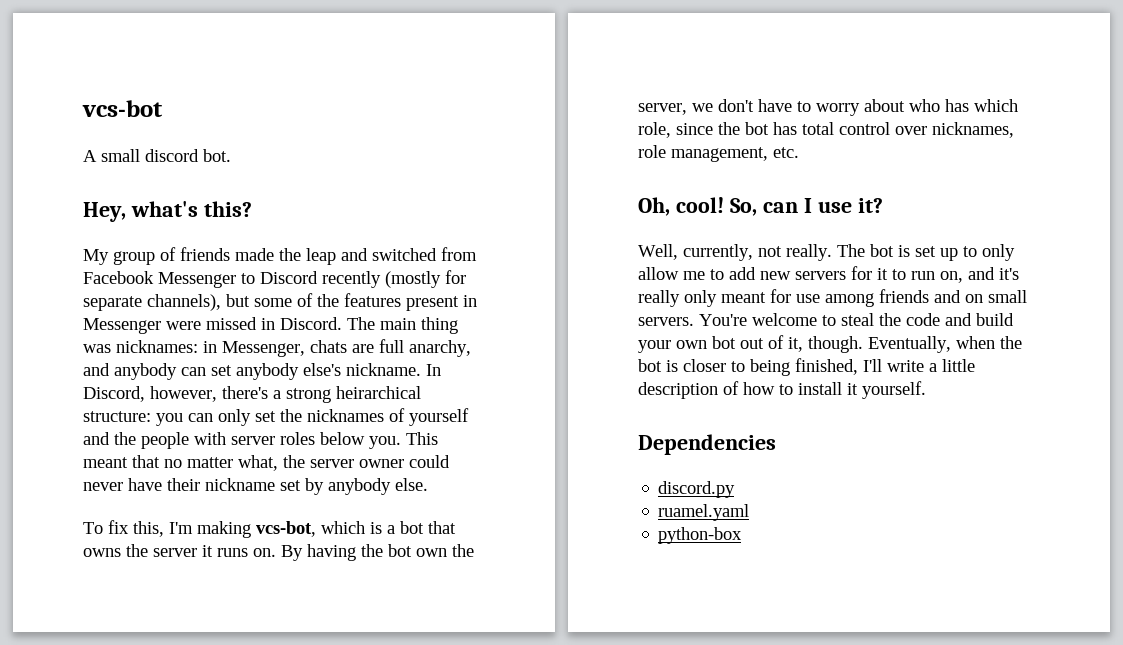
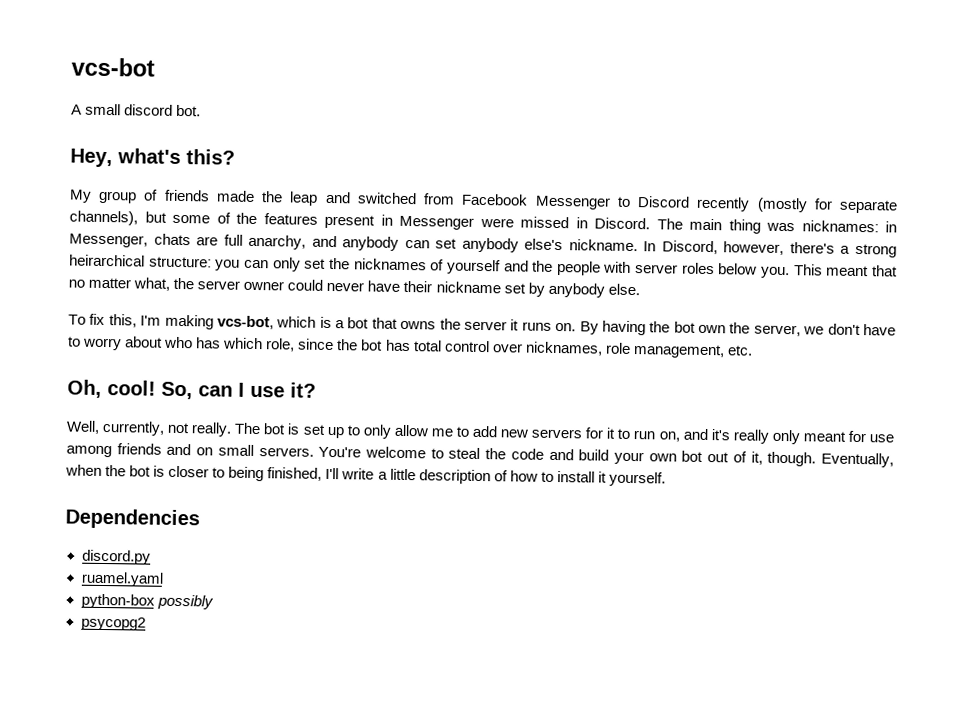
(743, 535) none -> [156,594,214,610] [80,616,146,631] possibly // psycopg2

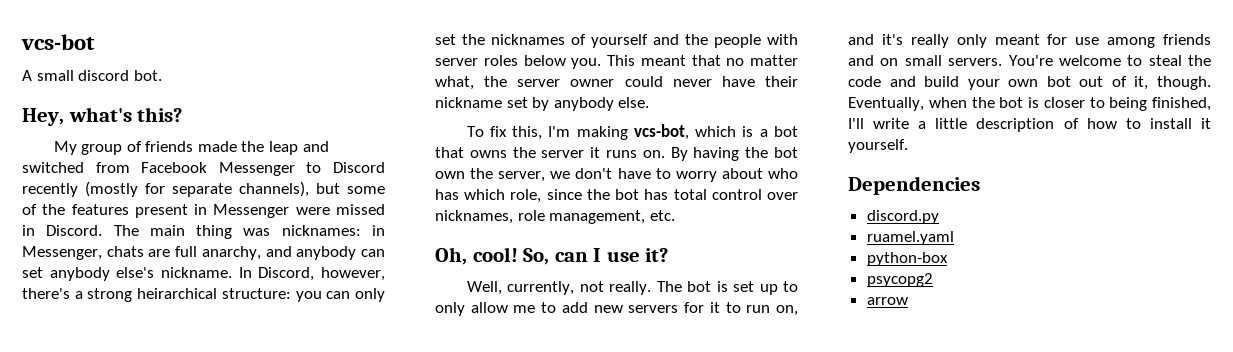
[156,594,214,610] possibly -> (948, 259) none
(146, 623) none -> [866,297,908,305] // arrow

